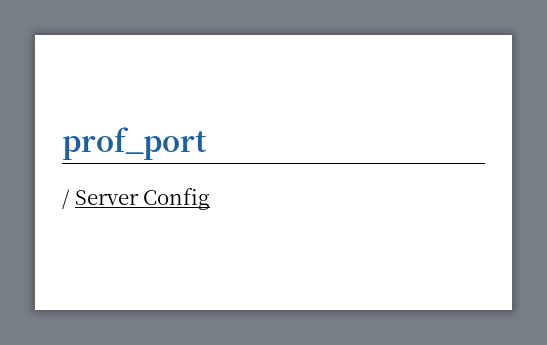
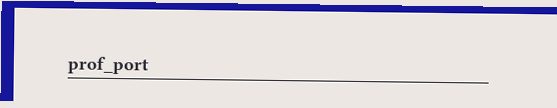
[62,188,211,210] // / Server Config -> (149, 65) none

